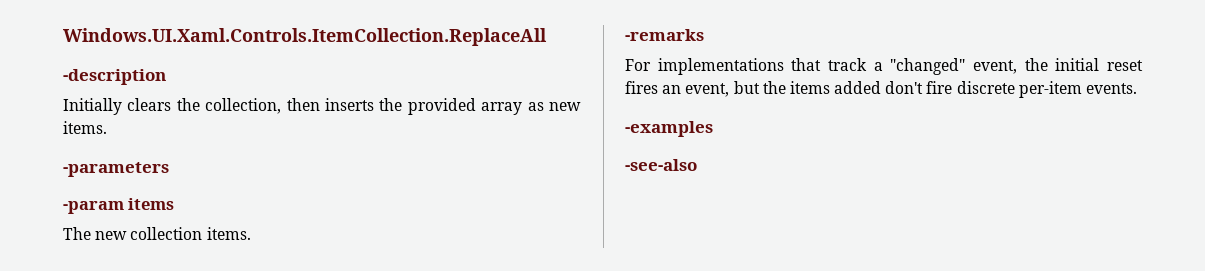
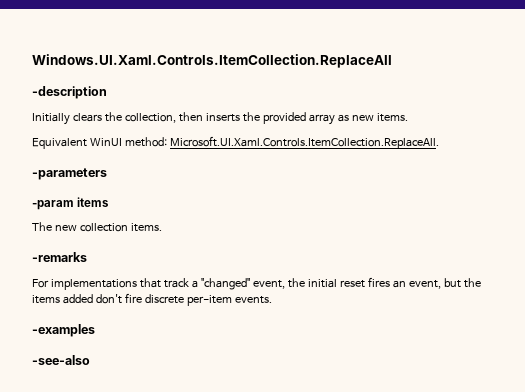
(107, 127) none -> [32,136,439,149] // Equivalent WinUI method: Microsoft.UI.Xaml.Controls.ItemCollection.ReplaceAll.

